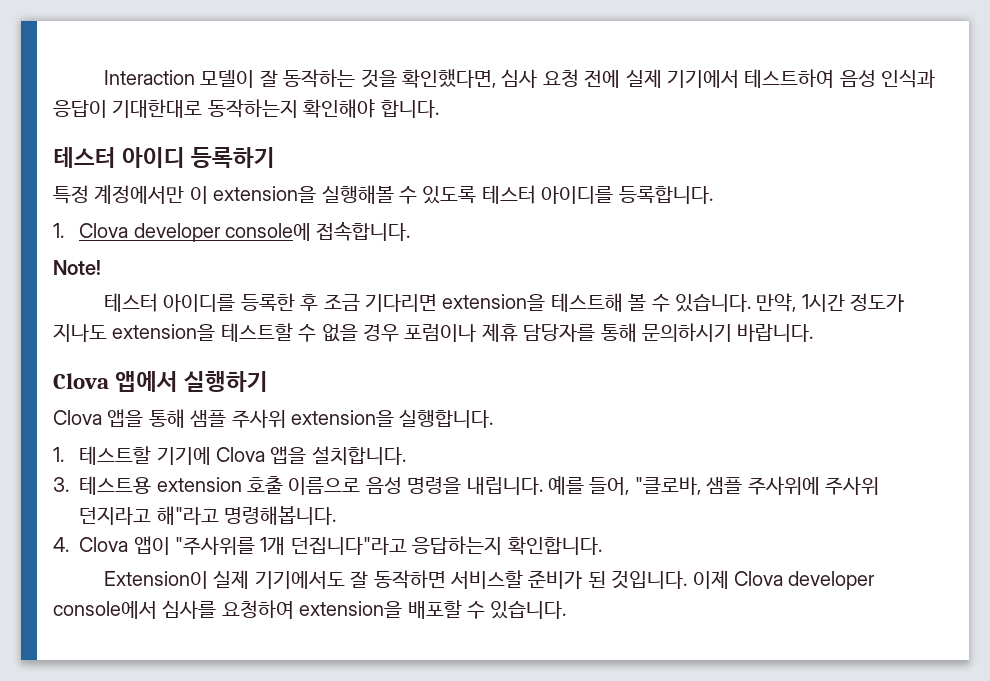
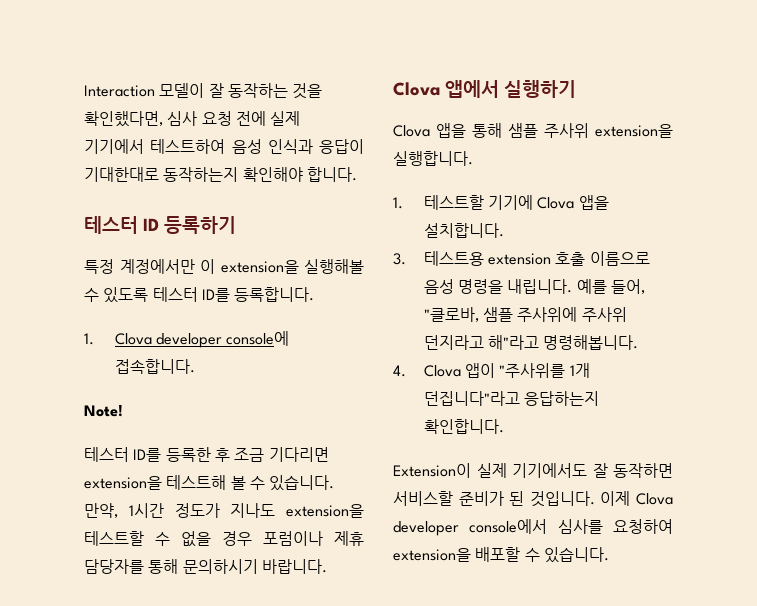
[122,147,186,168] 아이디 -> [143,218,159,231] ID
[541,186,614,204] 아이디를 -> [201,288,230,302] ID를
[163,294,236,312] 아이디를 -> [133,448,162,462] ID를

